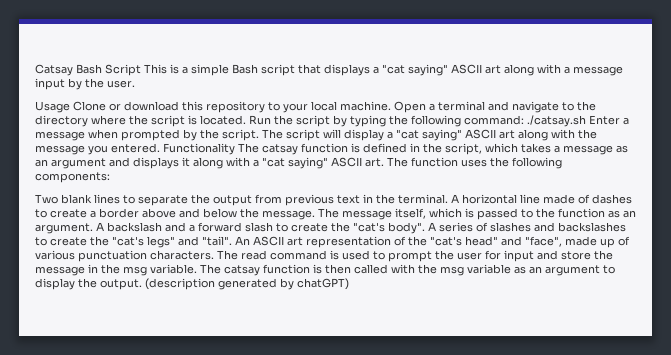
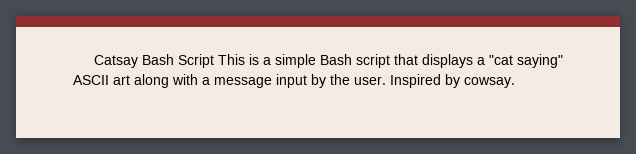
[35,101,596,113] [35,115,629,127] [35,129,597,141] [35,143,628,155] [35,157,562,169] [35,172,110,183] [35,194,632,206] [35,208,636,220] [35,222,626,234] [35,236,630,248] [35,250,613,262] [35,264,615,276] [35,278,349,290] // Usage Clone or download this repository to your local machine. Open a terminal and navigate to the directory where the script is located. Run the script by typing the following command: ./catsay.sh Enter a message when prompted by the script. The script will display a "cat saying" ASCII art along with the message you entered. Functionality The catsay function is defined in the script, which takes a message as an argument and displays it along with a "cat saying" ASCII art. The function uses the following components: // Two blank lines to separate the output from previous text in the terminal. A horizontal line made of dashes to create a border above and below the message. The message itself, which is passed to the function as an argument. A backslash and a forward slash to create the "cat's body". A series of slashes and backslashes to create the "cat's legs" and "tail". An ASCII art representation of the "cat's head" and "face", made up of various punctuation characters. The read command is used to prompt the user for input and store the message in the msg variable. The catsay function is then called with the msg variable as an argument to display the output. (description generated by chatGPT) -> [390,74,515,88] Inspired by cowsay.

